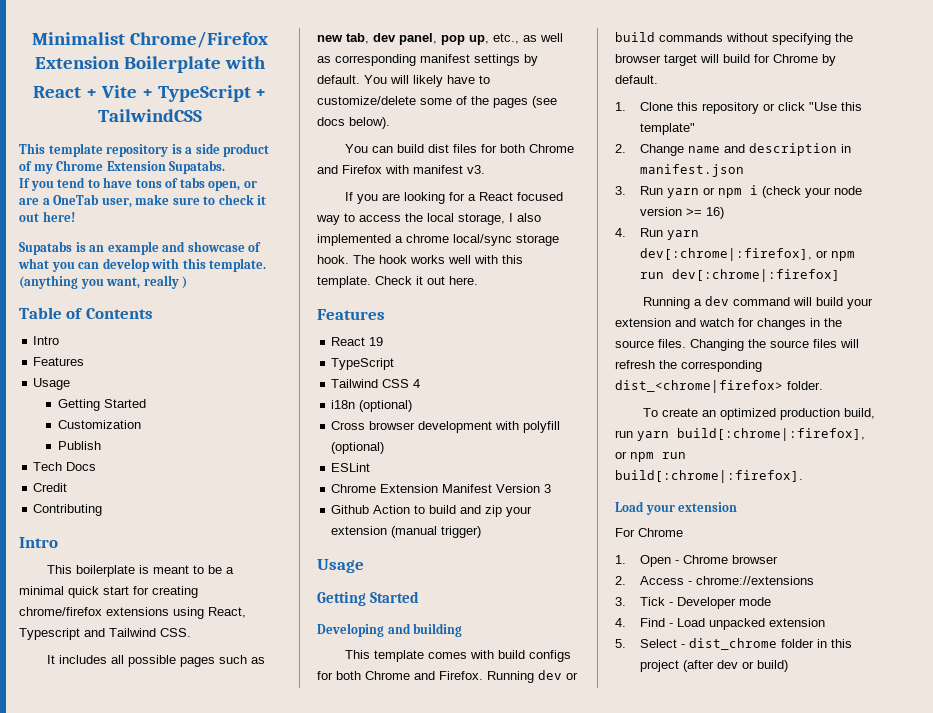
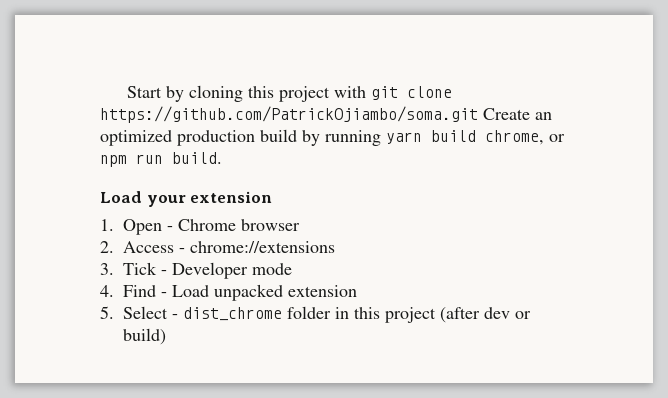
[31,31,268,48] [34,56,266,73] [32,85,267,102] [97,109,202,122] [19,143,270,157] [19,160,226,174] [19,177,257,191] [19,194,267,208] [19,211,75,222] [19,241,262,255] [18,258,267,272] [19,275,188,289] [19,307,153,319] [33,336,60,345] [33,357,85,366] [33,378,71,390] [58,399,147,411] [58,420,142,429] [58,441,102,450] [33,462,97,471] [33,483,68,492] [33,504,103,516] [19,537,58,548] [46,565,234,577] [19,586,198,598] [19,607,246,619] [19,628,191,640] [46,655,265,667] [317,33,563,45] [317,54,538,66] [317,75,490,87] [317,96,557,108] [317,117,390,129] [344,144,574,153] [317,165,485,174] [344,192,563,204] [316,213,541,225] [317,234,559,246] [317,255,523,264] [317,276,478,288] [317,309,385,320] [331,337,384,346] [331,358,395,370] [331,379,421,388] [331,400,413,412] [331,421,561,433] [331,442,385,454] [331,463,371,472] [331,484,552,493] [331,505,533,517] [331,526,482,538] [317,559,364,573] [317,591,420,606] [317,623,463,637] [344,650,571,662] [317,670,578,683] [615,32,853,45] [615,54,836,66] [615,75,658,84] [615,102,862,114] [639,123,695,135] [615,143,851,156] [639,164,744,177] [615,185,862,198] [639,207,724,219] [615,228,699,240] [639,248,855,261] [639,269,840,282] [642,296,873,309] [615,318,842,330] [615,339,859,351] [615,360,762,372] [615,380,823,393] [642,408,875,420] [615,428,865,441] [615,451,686,462] [615,470,803,483] Minimalist Chrome/Firefox Extension Boilerplate with // React + Vite + TypeScript + TailwindCSS // This template repository is a side product of my Chrome Extension Supatabs. // If you tend to have tons of tabs open, or are a OneTab user, make sure to check it out here! // Supatabs is an example and showcase of what you can develop with this template. (anything you want, really ) // Table of Contents // Intro // Features // Usage // Getting Started // Customization // Publish // Tech Docs // Credit // Contributing // Intro // This boilerplate is meant to be a minimal quick start for creating chrome/firefox extensions using React, Typescript and Tailwind CSS. // It includes all possible pages such as new tab, dev panel, pop up, etc., as well as corresponding manifest settings by default. You will likely have to customize/delete some of the pages (see docs below). // You can build dist files for both Chrome and Firefox with manifest v3. // If you are looking for a React focused way to access the local storage, I also implemented a chrome local/sync storage hook. The hook works well with this template. Check it out here. // Features // React 19 // TypeScript // Tailwind CSS 4 // i18n (optional) // Cross browser development with polyfill (optional) // ESLint // Chrome Extension Manifest Version 3 // Github Action to build and zip your extension (manual trigger) // Usage // Getting Started // Developing and building // This template comes with build configs for both Chrome and Firefox. Running dev or build commands without specifying the browser target will build for Chrome by default. // 1. Clone this repository or click "Use this template" // 2. Change name and description in manifest.json // 3. Run yarn or npm i (check your node version >= 16) // 4. Run yarn dev[:chrome|:firefox], or npm run dev[:chrome|:firefox] // Running a dev command will build your extension and watch for changes in the source files. Changing the source files will refresh the corresponding dist_<chrome|firefox> folder. // To create an optimized production build, run yarn build[:chrome|:firefox], or npm run build[:chrome|:firefox]. -> [126,85,452,102] [100,106,552,123] [100,129,565,146] [100,152,222,167] Start by cloning this project with git clone https://github.com/PatrickOjiambo/soma.git Create an optimized production build by running yarn build chrome, or npm run build.
[615,528,683,537] // For Chrome -> (273, 197) none

